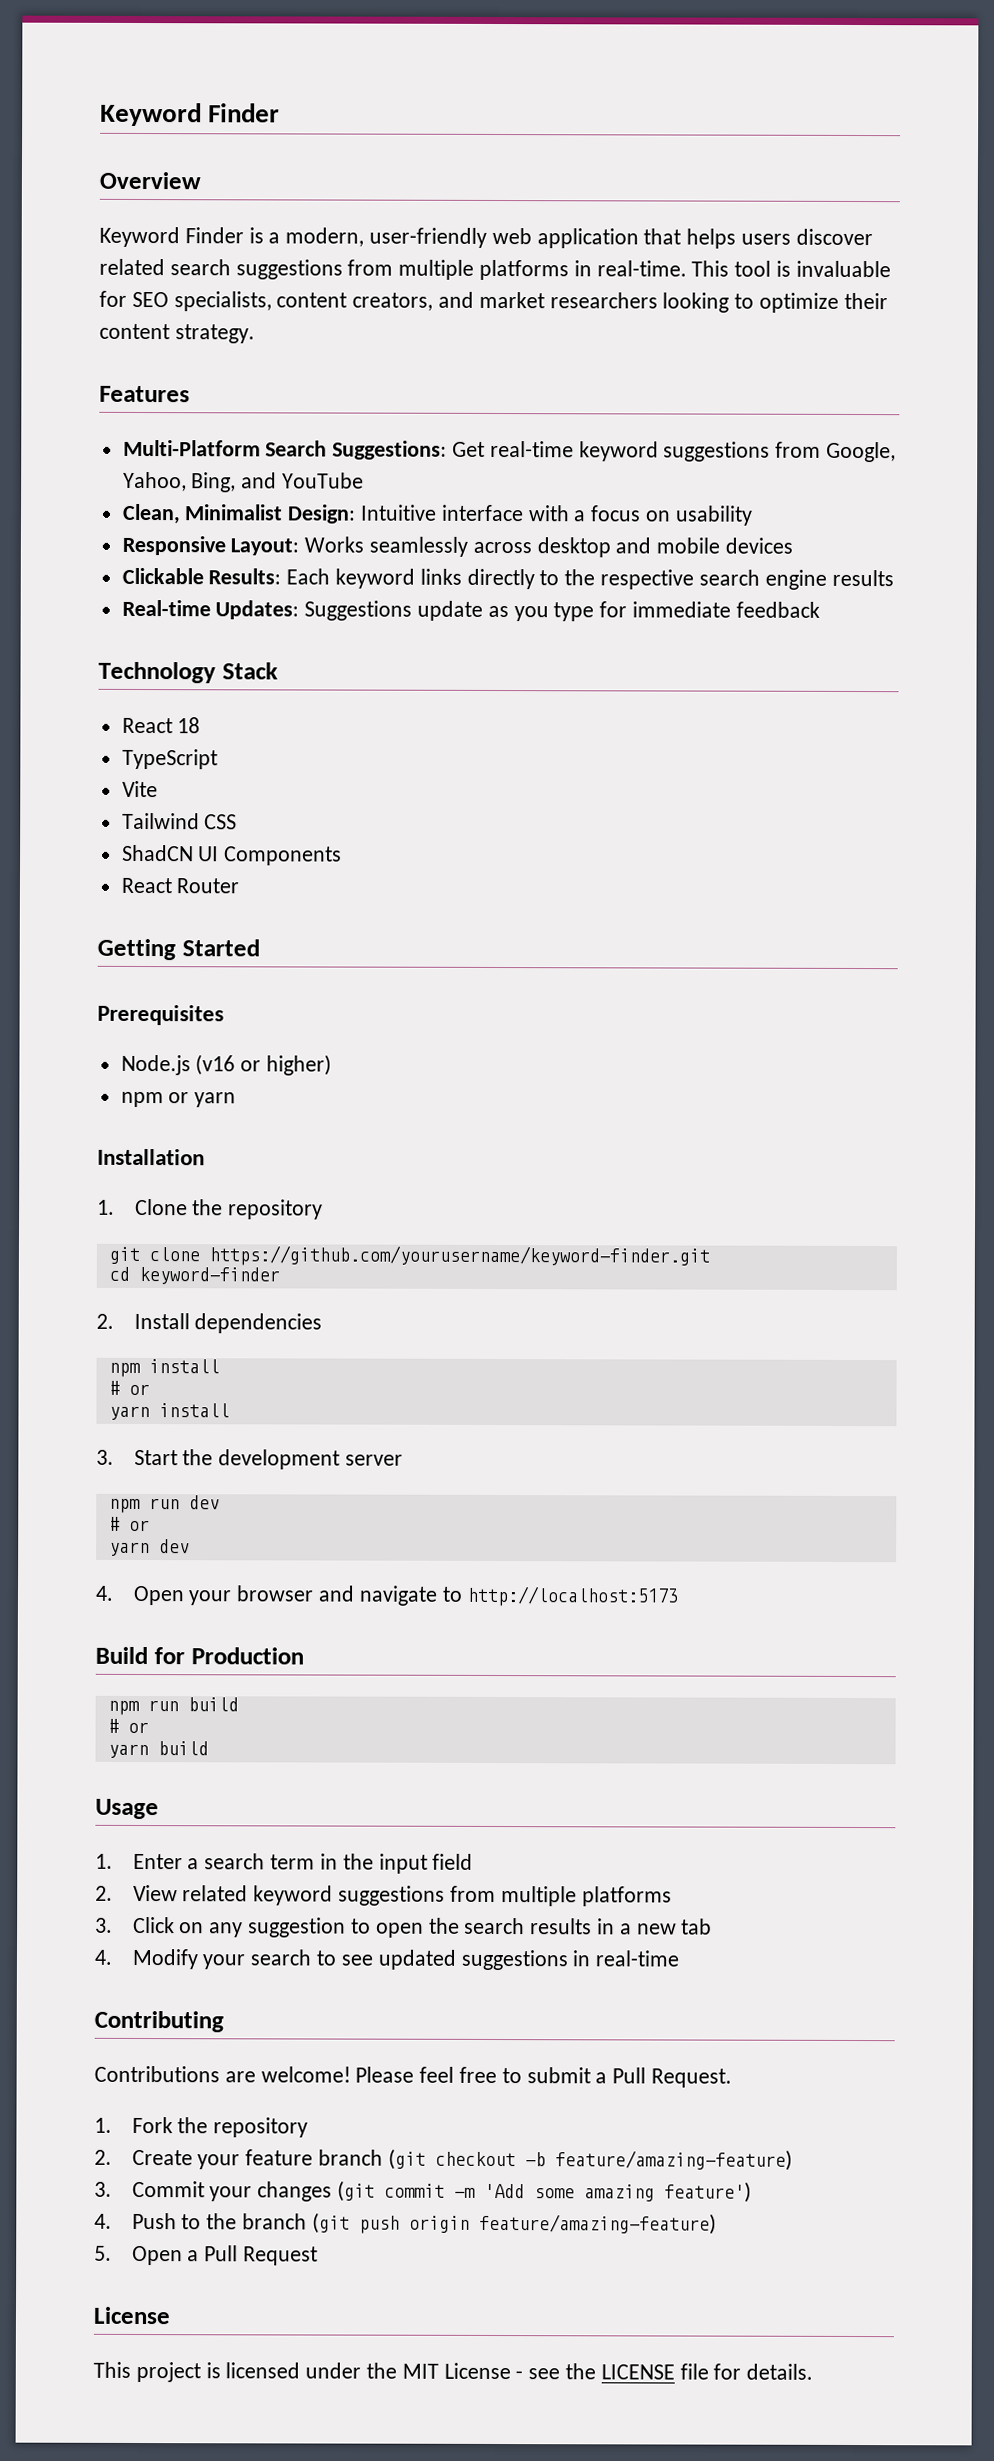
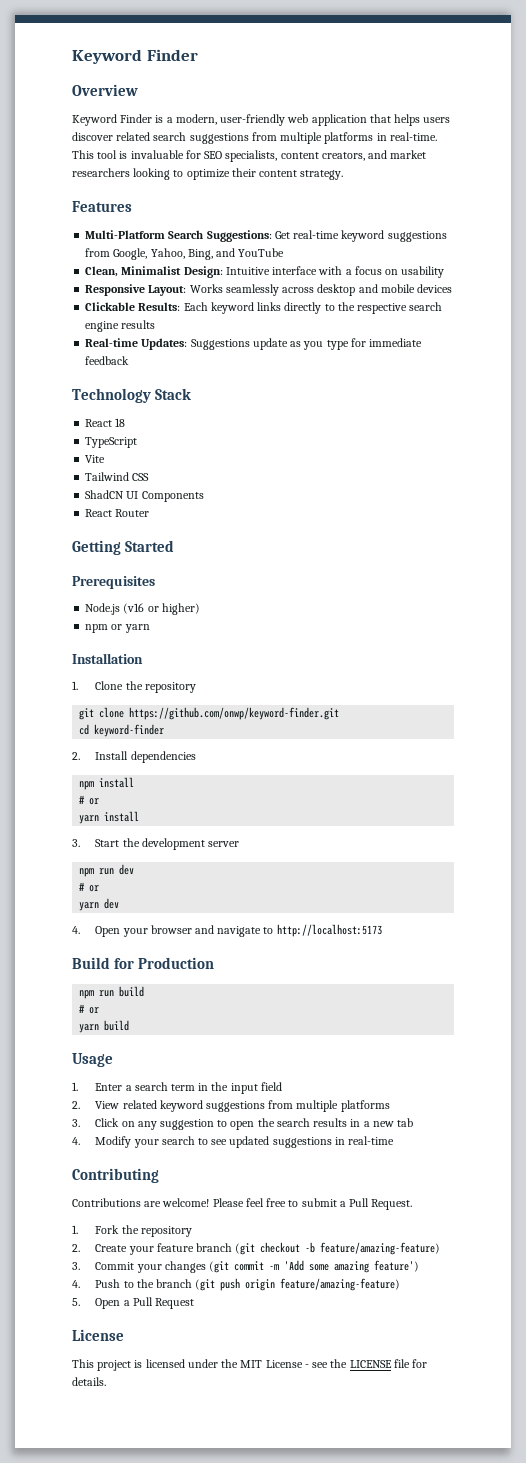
[208,1245,710,1267] https://github.com/yourusername/keyword-finder.git -> [129,707,340,720] https://github.com/onwp/keyword-finder.git

